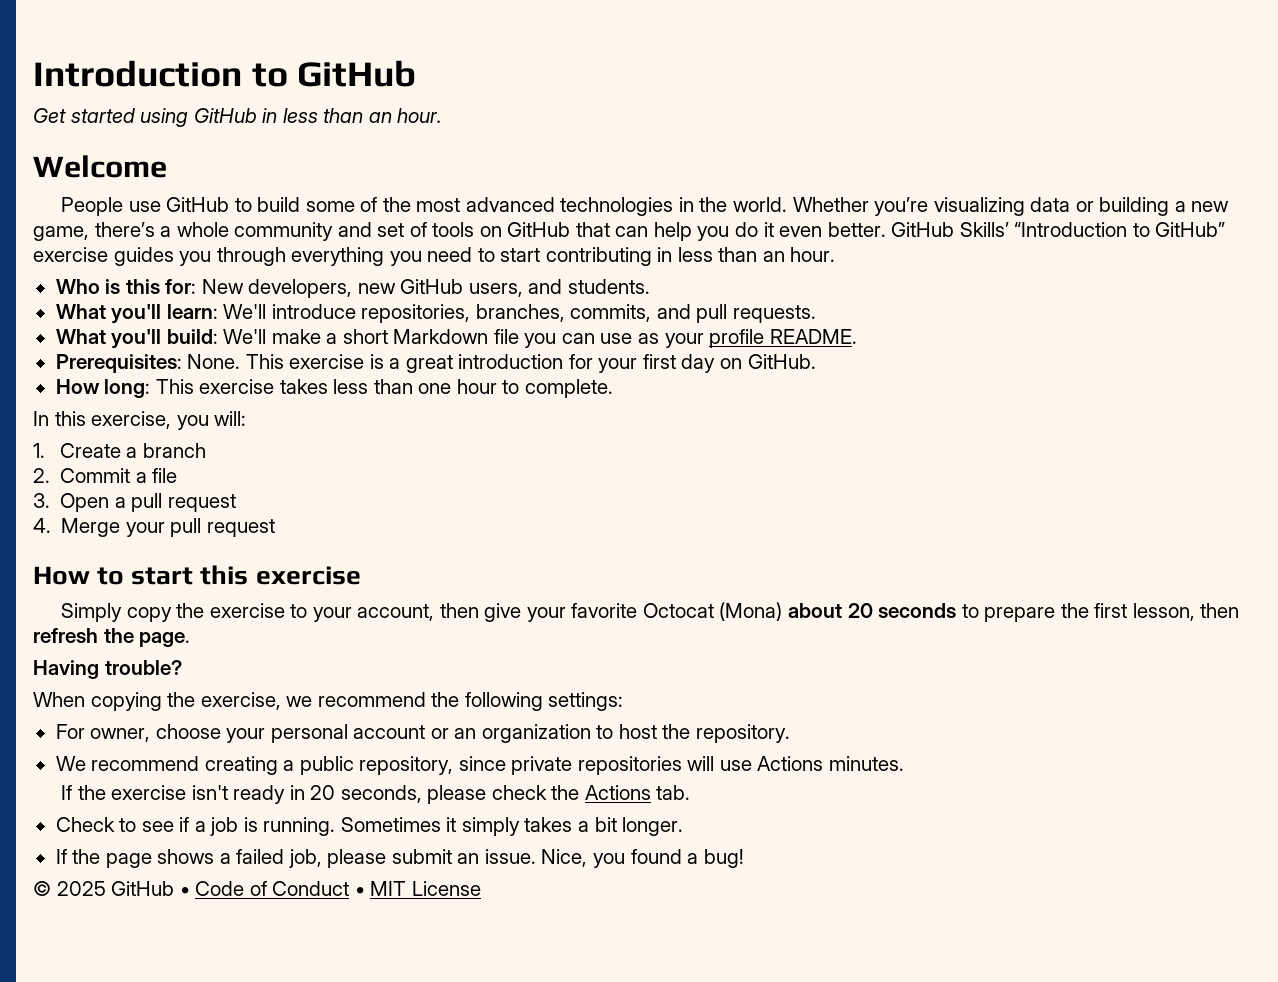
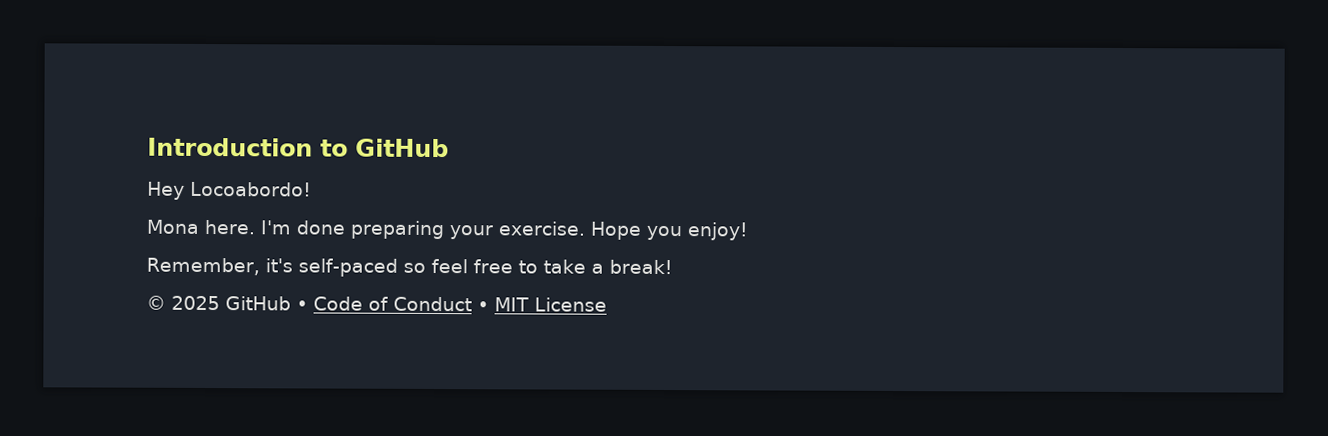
[33,108,443,127] [33,155,167,178] [61,197,1230,216] [33,222,1226,241] [33,247,836,266] [55,279,650,298] [55,304,816,324] [55,329,857,349] [55,354,816,373] [55,379,613,398] [33,411,247,430] [33,443,206,458] [33,468,178,483] [33,493,236,512] [33,518,275,537] [33,565,361,585] [61,602,1240,622] [33,628,191,647] [33,660,182,679] [33,692,624,711] [55,724,790,743] [55,756,904,775] [61,785,691,804] [55,817,684,836] [55,849,744,868] Get started using GitHub in less than an hour. // Welcome // People use GitHub to build some of the most advanced technologies in the world. Whether you’re visualizing data or building a new game, there’s a whole community and set of tools on GitHub that can help you do it even better. GitHub Skills’ “Introduction to GitHub” exercise guides you through everything you need to start contributing in less than an hour. // Who is this for: New developers, new GitHub users, and students. // What you'll learn: We'll introduce repositories, branches, commits, and pull requests. // What you'll build: We'll make a short Markdown file you can use as your profile README. // Prerequisites: None. This exercise is a great introduction for your first day on GitHub. // How long: This exercise takes less than one hour to complete. // In this exercise, you will: // 1. Create a branch // 2. Commit a file // 3. Open a pull request // 4. Merge your pull request // How to start this exercise // Simply copy the exercise to your account, then give your favorite Octocat (Mona) about 20 seconds to prepare the first lesson, then refresh the page. // Having trouble? // When copying the exercise, we recommend the following settings: // For owner, choose your personal account or an organization to host the repository. // We recommend creating a public repository, since private repositories will use Actions minutes. // If the exercise isn't ready in 20 seconds, please check the Actions tab. // Check to see if a job is running. Sometimes it simply takes a bit longer. // If the page shows a failed job, please submit an issue. Nice, you found a bug! -> [147,181,312,200] [146,219,748,241] [146,257,673,277] Hey Locoabordo! // Mona here. I'm done preparing your exercise. Hope you enjoy! // Remember, it's self-paced so feel free to take a break!

